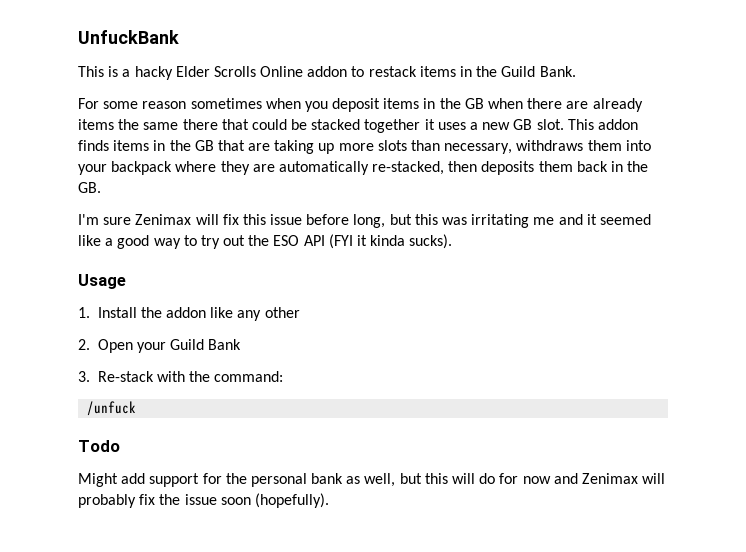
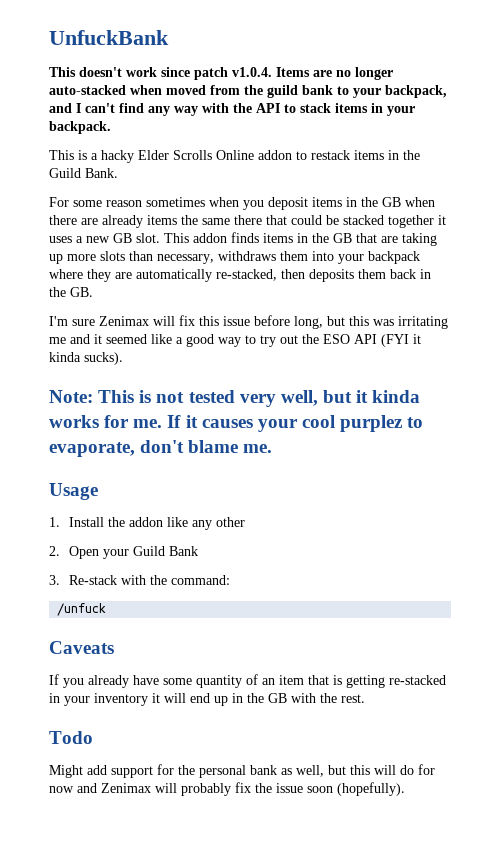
(179, 37) none -> [49,67,393,80] [49,85,447,98] [49,103,415,116] [49,121,111,134] // This doesn't work since patch v1.0.4. Items are no longer auto-stacked when moved from the guild bank to your backpack, and I can't find any way with the API to stack items in your backpack.
(453, 241) none -> [49,390,421,407] [49,415,424,432] [49,440,273,457] // Note: This is not tested very well, but it kinda works for me. If it causes your cool purplez to evaporate, don't blame me.
(137, 408) none -> [49,641,114,654] [49,674,446,688] [49,693,365,706] // Caveats // If you already have some quantity of an item that is getting re-stacked in your inventory it will end up in the GB with the rest.

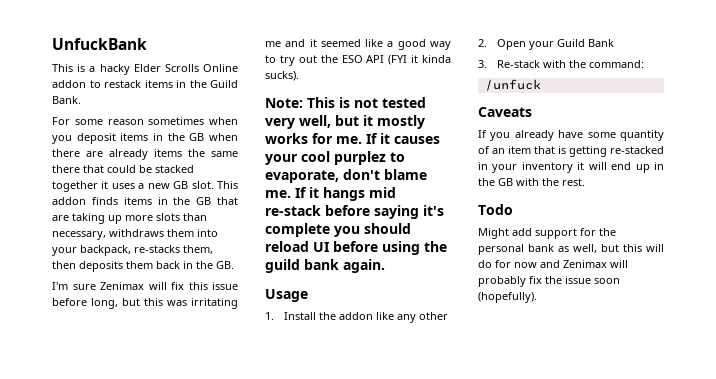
[49,67,393,80] [49,85,447,98] [49,103,415,116] [49,121,111,134] // This doesn't work since patch v1.0.4. Items are no longer auto-stacked when moved from the guild bank to your backpack, and I can't find any way with the API to stack items in your backpack. -> (147, 44) none
[368,251,420,264] [49,269,277,282] backpack where they are automatically re-stacked, -> [80,245,213,256] backpack, re-stacks them,
[372,390,421,403] kinda -> [377,115,425,129] mostly
(273, 448) none -> [295,187,396,201] [265,205,444,219] [265,223,411,237] [265,241,447,255] [265,259,385,273] If it hangs mid re-stack before saying it's complete you should reload UI before using the guild bank again.

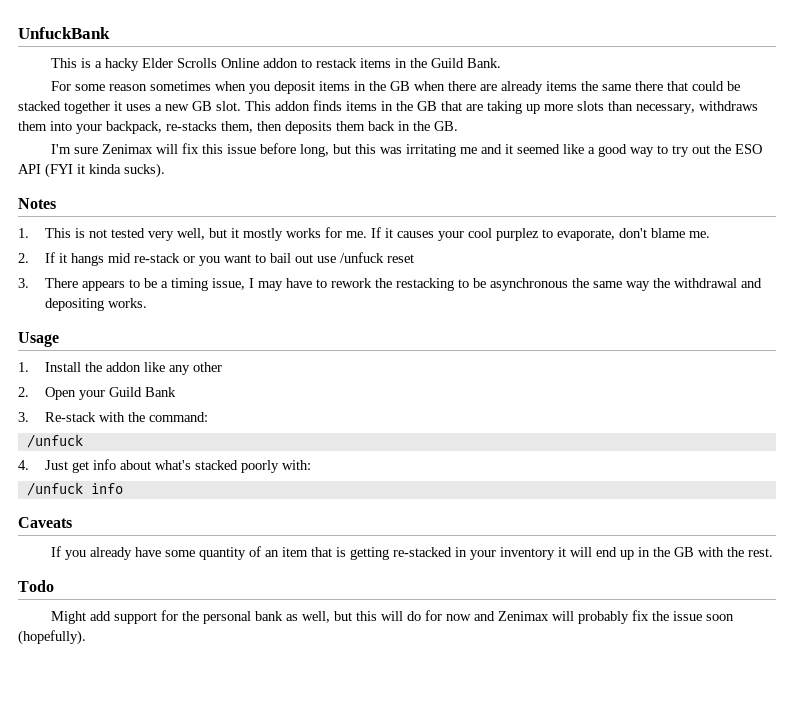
[265,98,303,108] Note: -> [18,198,56,209] [18,228,29,238] Notes // 1.
(291, 194) none -> [18,253,29,263] // 2.
[325,205,444,219] [265,223,411,237] [265,241,447,255] [265,259,385,273] before saying it's complete you should reload UI before using the guild bank again. -> [182,252,414,266] [18,278,762,291] [44,298,147,311] or you want to bail out use /unfuck reset // 3. There appears to be a timing issue, I may have to rework the restacking to be asynchronous the same way the withdrawal and depositing works.
(541, 85) none -> [18,459,311,473] [26,482,123,496] // 4. Just get info about what's stacked poorly with: // /unfuck info

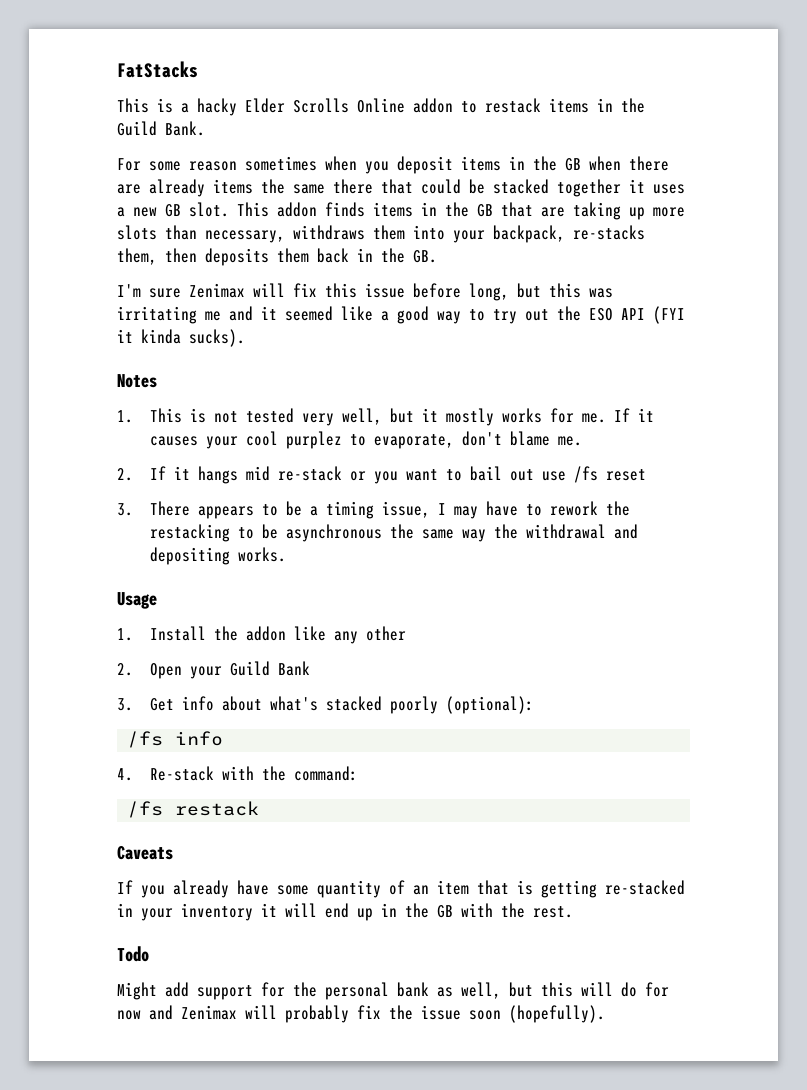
[18,27,110,39] UnfuckBank -> [117,61,198,78] FatStacks
[339,252,384,263] /unfuck -> [574,466,599,483] /fs
[44,412,208,422] [26,434,83,448] [18,459,311,473] [26,482,123,496] Re-stack with the command: // /unfuck // 4. Just get info about what's stacked poorly with: // /unfuck info -> [150,696,535,714] [127,731,224,748] [117,766,359,781] [127,801,260,818] Get info about what's stacked poorly (optional): // /fs info // 4. Re-stack with the command: // /fs restack

